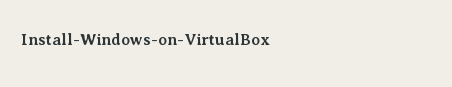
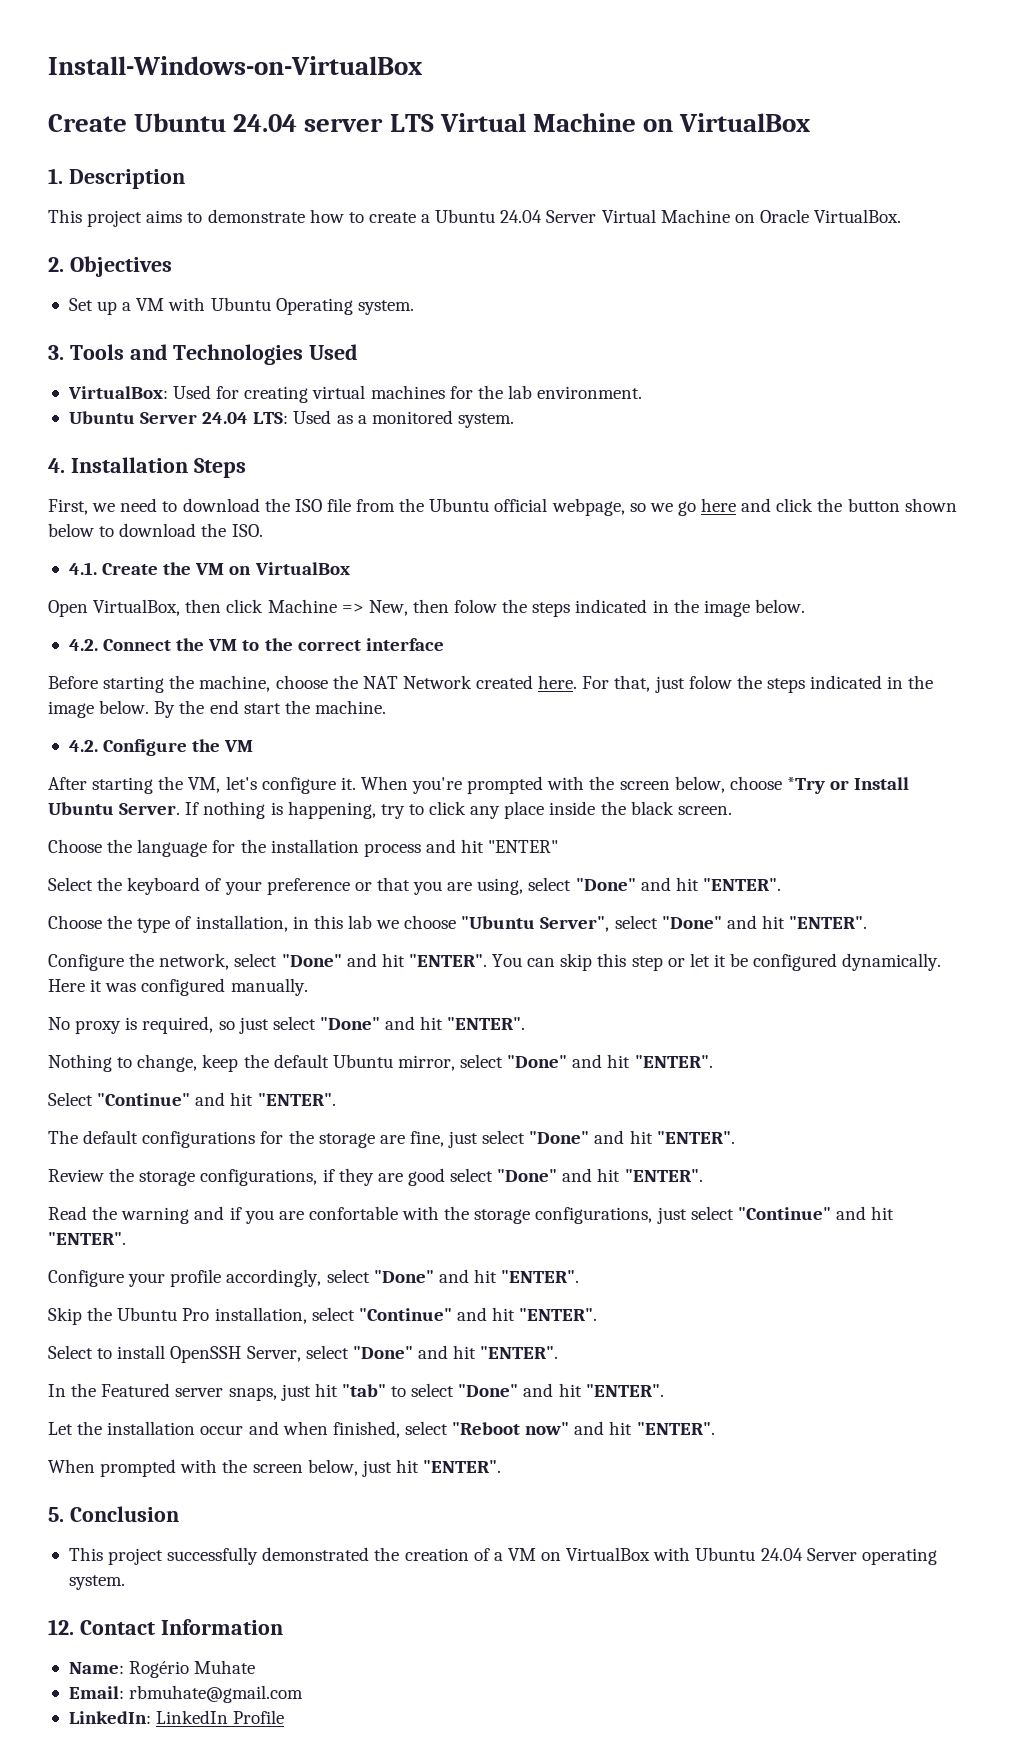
(270, 39) none -> [48,113,811,132] [48,168,185,189] [48,209,902,227] [48,256,172,277] [68,297,414,315] [48,344,359,365] [67,385,643,403] [68,410,514,428] [48,457,246,478] [48,498,957,516] [48,523,263,537] [68,562,350,575] [48,599,805,617] [68,638,444,651] [48,675,934,693] [48,700,386,718] [68,739,254,756] [48,776,910,794] [48,801,732,819] [48,839,559,857] [48,877,781,895] [48,915,868,933] [48,953,942,971] [48,978,308,996] [48,1016,526,1034] [48,1054,713,1072] [48,1092,336,1106] [48,1130,735,1148] [48,1168,703,1186] [48,1206,895,1224] [48,1232,126,1245] [48,1269,580,1287] [48,1307,598,1325] [48,1345,559,1363] [48,1383,664,1401] [48,1421,715,1438] [48,1459,502,1477] [48,1506,179,1522] [68,1547,937,1565] [68,1575,125,1590] [48,1619,283,1635] [68,1660,256,1678] [68,1685,304,1703] [68,1710,285,1724] // Create Ubuntu 24.04 server LTS Virtual Machine on VirtualBox // 1. Description // This project aims to demonstrate how to create a Ubuntu 24.04 Server Virtual Machine on Oracle VirtualBox. // 2. Objectives // Set up a VM with Ubuntu Operating system. // 3. Tools and Technologies Used // VirtualBox: Used for creating virtual machines for the lab environment. // Ubuntu Server 24.04 LTS: Used as a monitored system. // 4. Installation Steps // First, we need to download the ISO file from the Ubuntu official webpage, so we go here and click the button shown below to download the ISO. // 4.1. Create the VM on VirtualBox // Open VirtualBox, then click Machine => New, then folow the steps indicated in the image below. // 4.2. Connect the VM to the correct interface // Before starting the machine, choose the NAT Network created here. For that, just folow the steps indicated in the image below. By the end start the machine. // 4.2. Configure the VM // After starting the VM, let's configure it. When you're prompted with the screen below, choose *Try or Install Ubuntu Server. If nothing is happening, try to click any place inside the black screen. // Choose the language for the installation process and hit "ENTER" // Select the keyboard of your preference or that you are using, select "Done" and hit "ENTER". // Choose the type of installation, in this lab we choose "Ubuntu Server", select "Done" and hit "ENTER". // Configure the network, select "Done" and hit "ENTER". You can skip this step or let it be configured dynamically. Here it was configured manually. // No proxy is required, so just select "Done" and hit "ENTER". // Nothing to change, keep the default Ubuntu mirror, select "Done" and hit "ENTER". // Select "Continue" and hit "ENTER". // The default configurations for the storage are fine, just select "Done" and hit "ENTER". // Review the storage configurations, if they are good select "Done" and hit "ENTER". // Read the warning and if you are confortable with the storage configurations, just select "Continue" and hit "ENTER". // Configure your profile accordingly, select "Done" and hit "ENTER". // Skip the Ubuntu Pro installation, select "Continue" and hit "ENTER". // Select to install OpenSSH Server, select "Done" and hit "ENTER". // In the Featured server snaps, just hit "tab" to select "Done" and hit "ENTER". // Let the installation occur and when finished, select "Reboot now" and hit "ENTER". // When prompted with the screen below, just hit "ENTER". // 5. Conclusion // This project successfully demonstrated the creation of a VM on VirtualBox with Ubuntu 24.04 Server operating system. // 12. Contact Information // Name: Rogério Muhate // Email: rbmuhate@gmail.com // LinkedIn: LinkedIn Profile

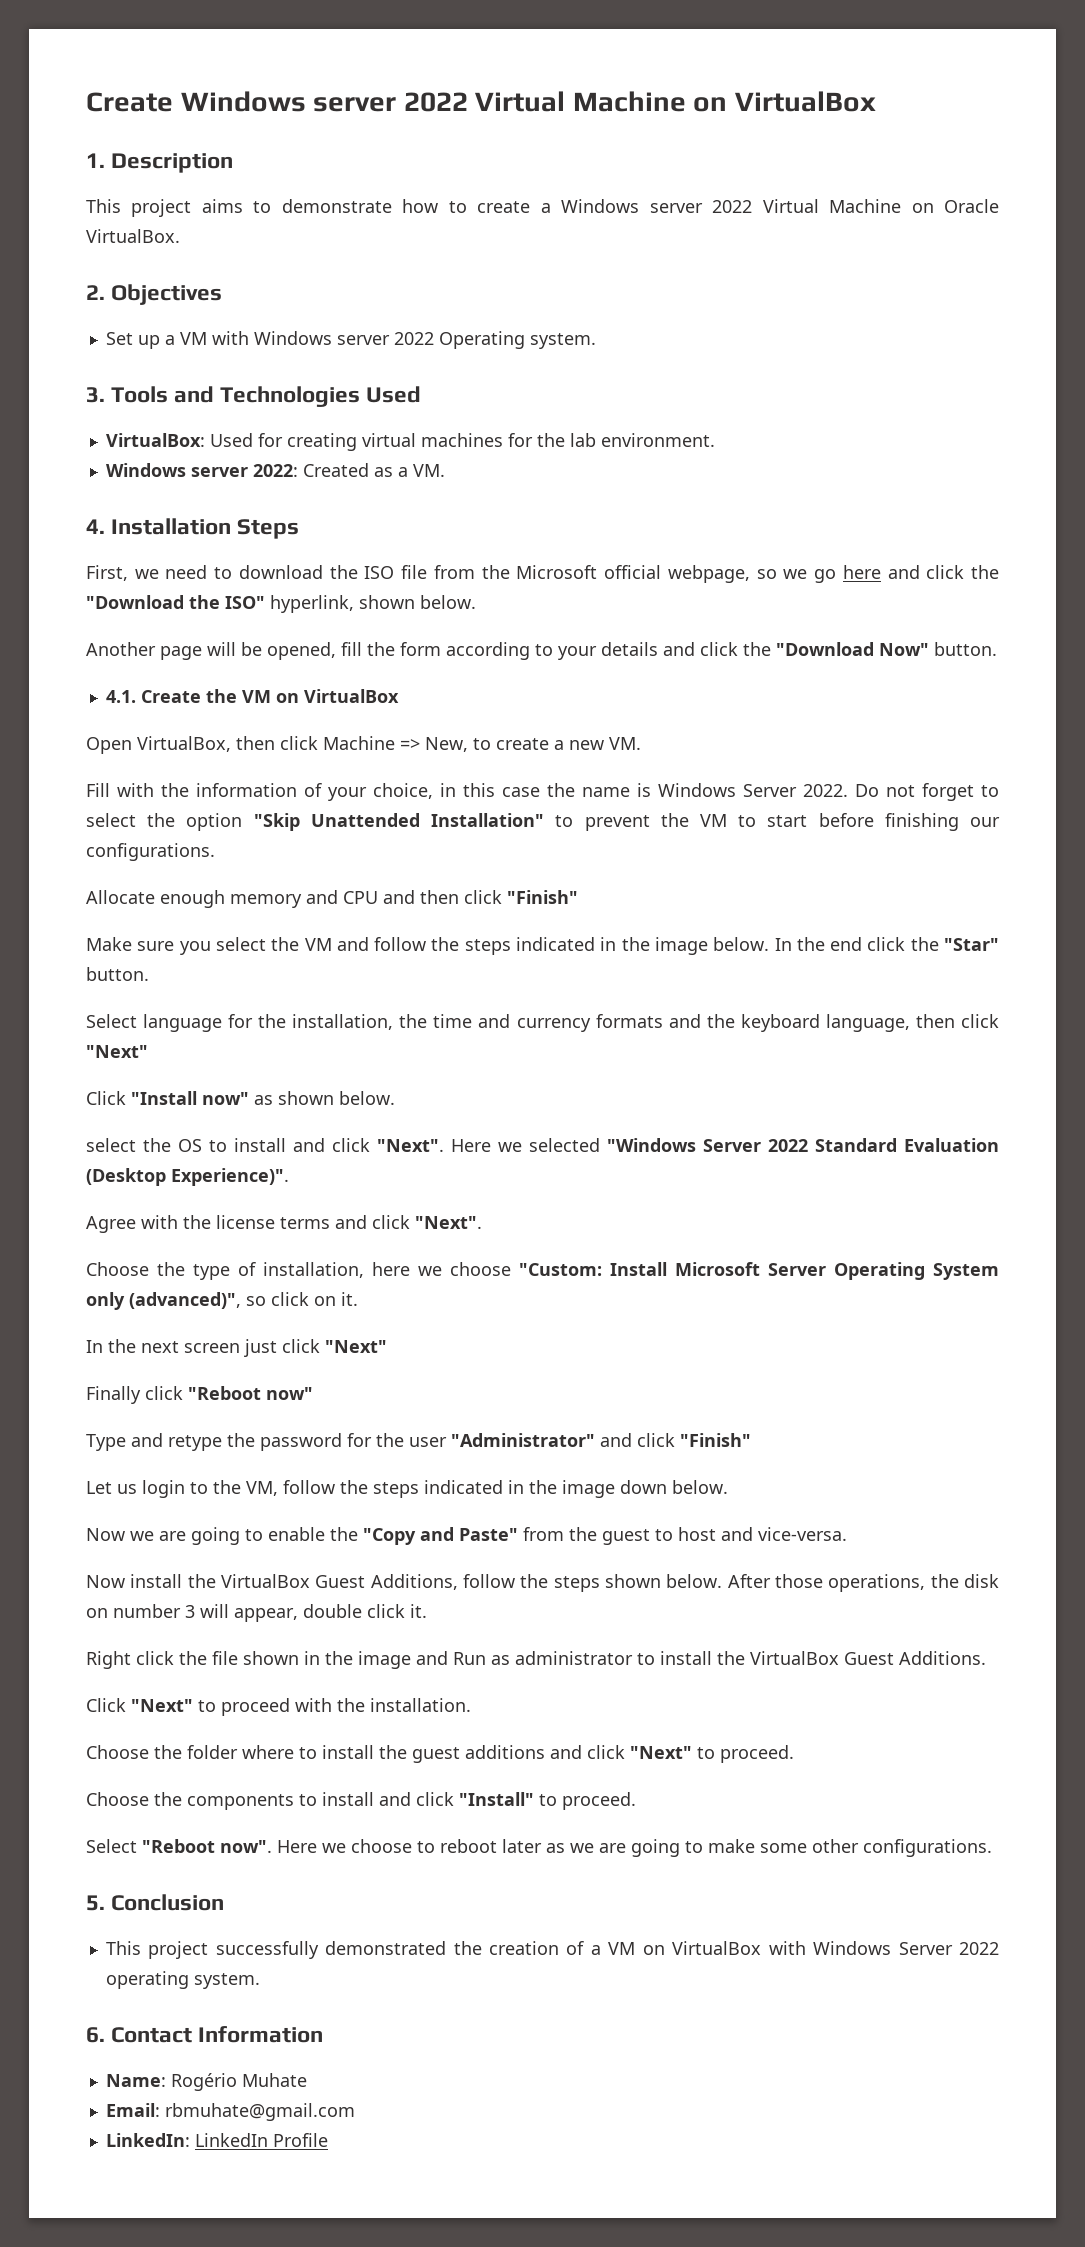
[48,56,422,75] [48,113,434,132] Install-Windows-on-VirtualBox // Create Ubuntu 24.04 server LTS -> [86,91,468,112] Create Windows server 2022
[435,209,597,223] Ubuntu 24.04 Server -> [561,199,753,213] Windows server 2022
[210,297,271,311] Ubuntu -> [253,331,434,345] Windows server 2022
[68,410,514,428] Ubuntu Server 24.04 LTS: Used as a monitored system. -> [105,463,445,477] Windows server 2022: Created as a VM.
[429,498,490,512] Ubuntu -> [516,565,598,579] Microsoft
[847,498,957,512] [48,523,263,537] button shown below to download the ISO. -> [86,595,476,613] [86,642,997,660] "Download the ISO" hyperlink, shown below. // Another page will be opened, fill the form according to your details and click the "Download Now" button.
[412,599,805,617] [68,638,444,651] [48,675,934,693] [48,700,386,718] [68,739,254,756] [48,776,910,794] [48,801,732,819] [48,839,559,857] [48,877,781,895] [48,915,868,933] [48,953,942,971] [48,978,308,996] [48,1016,526,1034] [48,1054,713,1072] [48,1092,336,1106] [48,1130,735,1148] [48,1168,703,1186] [48,1206,895,1224] [48,1232,126,1245] [48,1269,580,1287] [48,1307,598,1325] [48,1345,559,1363] [48,1383,664,1401] [48,1421,715,1438] [48,1459,502,1477] then folow the steps indicated in the image below. // 4.2. Connect the VM to the correct interface // Before starting the machine, choose the NAT Network created here. For that, just folow the steps indicated in the image below. By the end start the machine. // 4.2. Configure the VM // After starting the VM, let's configure it. When you're prompted with the screen below, choose *Try or Install Ubuntu Server. If nothing is happening, try to click any place inside the black screen. // Choose the language for the installation process and hit "ENTER" // Select the keyboard of your preference or that you are using, select "Done" and hit "ENTER". // Choose the type of installation, in this lab we choose "Ubuntu Server", select "Done" and hit "ENTER". // Configure the network, select "Done" and hit "ENTER". You can skip this step or let it be configured dynamically. Here it was configured manually. // No proxy is required, so just select "Done" and hit "ENTER". // Nothing to change, keep the default Ubuntu mirror, select "Done" and hit "ENTER". // Select "Continue" and hit "ENTER". // The default configurations for the storage are fine, just select "Done" and hit "ENTER". // Review the storage configurations, if they are good select "Done" and hit "ENTER". // Read the warning and if you are confortable with the storage configurations, just select "Continue" and hit "ENTER". // Configure your profile accordingly, select "Done" and hit "ENTER". // Skip the Ubuntu Pro installation, select "Continue" and hit "ENTER". // Select to install OpenSSH Server, select "Done" and hit "ENTER". // In the Featured server snaps, just hit "tab" to select "Done" and hit "ENTER". // Let the installation occur and when finished, select "Reboot now" and hit "ENTER". // When prompted with the screen below, just hit "ENTER". -> [473,737,641,750] [86,783,999,801] [86,813,1000,831] [86,843,215,861] [86,890,578,908] [86,937,999,955] [86,967,149,981] [86,1014,1000,1032] [86,1045,148,1058] [86,1091,395,1105] [86,1138,999,1152] [86,1168,289,1186] [86,1215,482,1233] [86,1262,999,1280] [86,1292,358,1310] [86,1339,387,1357] [86,1386,313,1404] [86,1433,751,1451] [86,1480,728,1498] [86,1527,847,1545] [86,1574,1000,1592] [86,1604,427,1622] [86,1651,986,1669] [86,1698,471,1716] [86,1745,794,1763] [86,1792,636,1810] [86,1839,992,1857] to create a new VM. // Fill with the information of your choice, in this case the name is Windows Server 2022. Do not forget to select the option "Skip Unattended Installation" to prevent the VM to start before finishing our configurations. // Allocate enough memory and CPU and then click "Finish" // Make sure you select the VM and follow the steps indicated in the image below. In the end click the "Star" button. // Select language for the installation, the time and currency formats and the keyboard language, then click "Next" // Click "Install now" as shown below. // select the OS to install and click "Next". Here we selected "Windows Server 2022 Standard Evaluation (Desktop Experience)". // Agree with the license terms and click "Next". // Choose the type of installation, here we choose "Custom: Install Microsoft Server Operating System only (advanced)", so click on it. // In the next screen just click "Next" // Finally click "Reboot now" // Type and retype the password for the user "Administrator" and click "Finish" // Let us login to the VM, follow the steps indicated in the image down below. // Now we are going to enable the "Copy and Paste" from the guest to host and vice-versa. // Now install the VirtualBox Guest Additions, follow the steps shown below. After those operations, the disk on number 3 will appear, double click it. // Right click the file shown in the image and Run as administrator to install the VirtualBox Guest Additions. // Click "Next" to proceed with the installation. // Choose the folder where to install the guest additions and click "Next" to proceed. // Choose the components to install and click "Install" to proceed. // Select "Reboot now". Here we choose to reboot later as we are going to make some other configurations.
[695,1547,857,1561] Ubuntu 24.04 Server -> [813,1941,1000,1955] Windows Server 2022
[48,1619,74,1635] 12. -> [86,2027,105,2043] 6.

